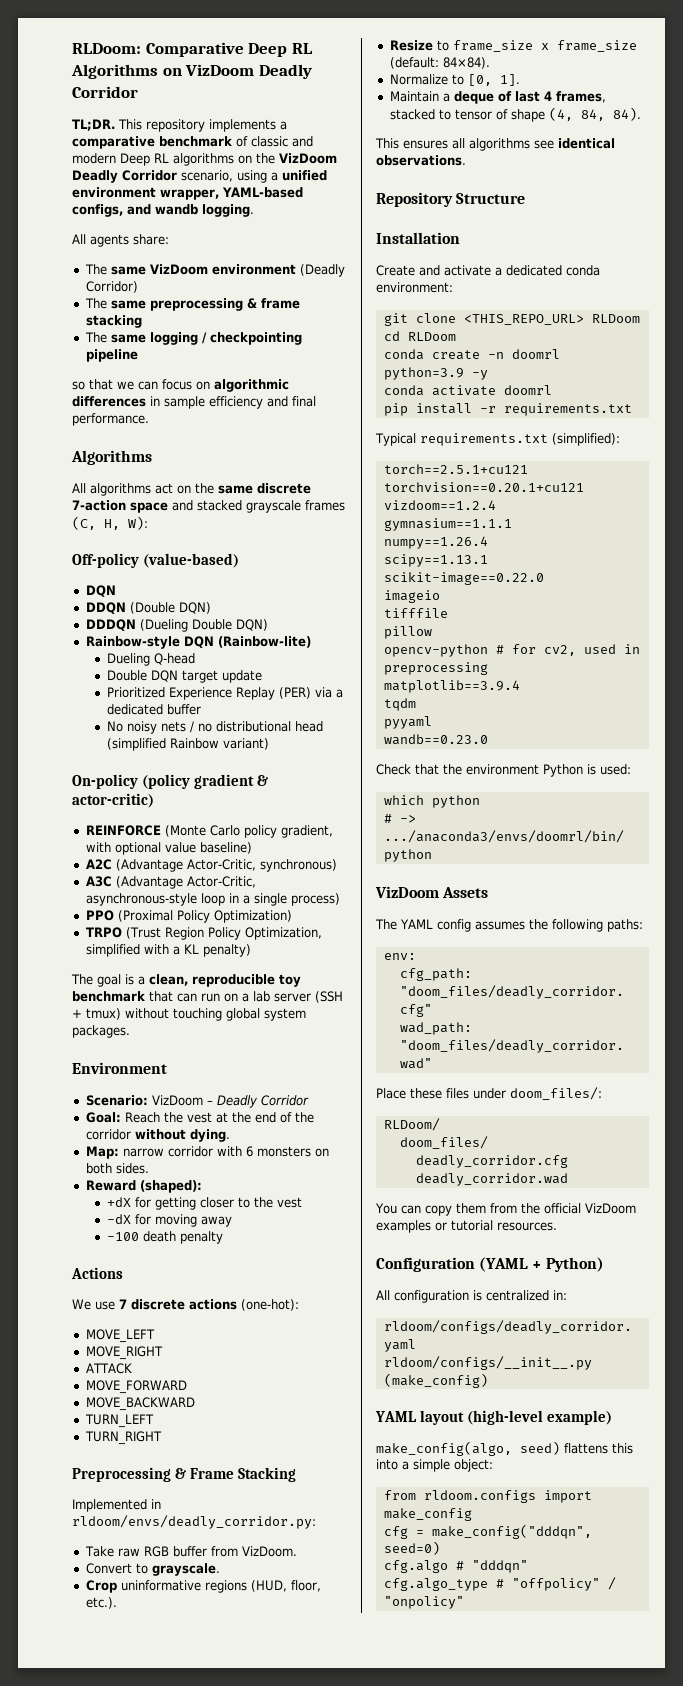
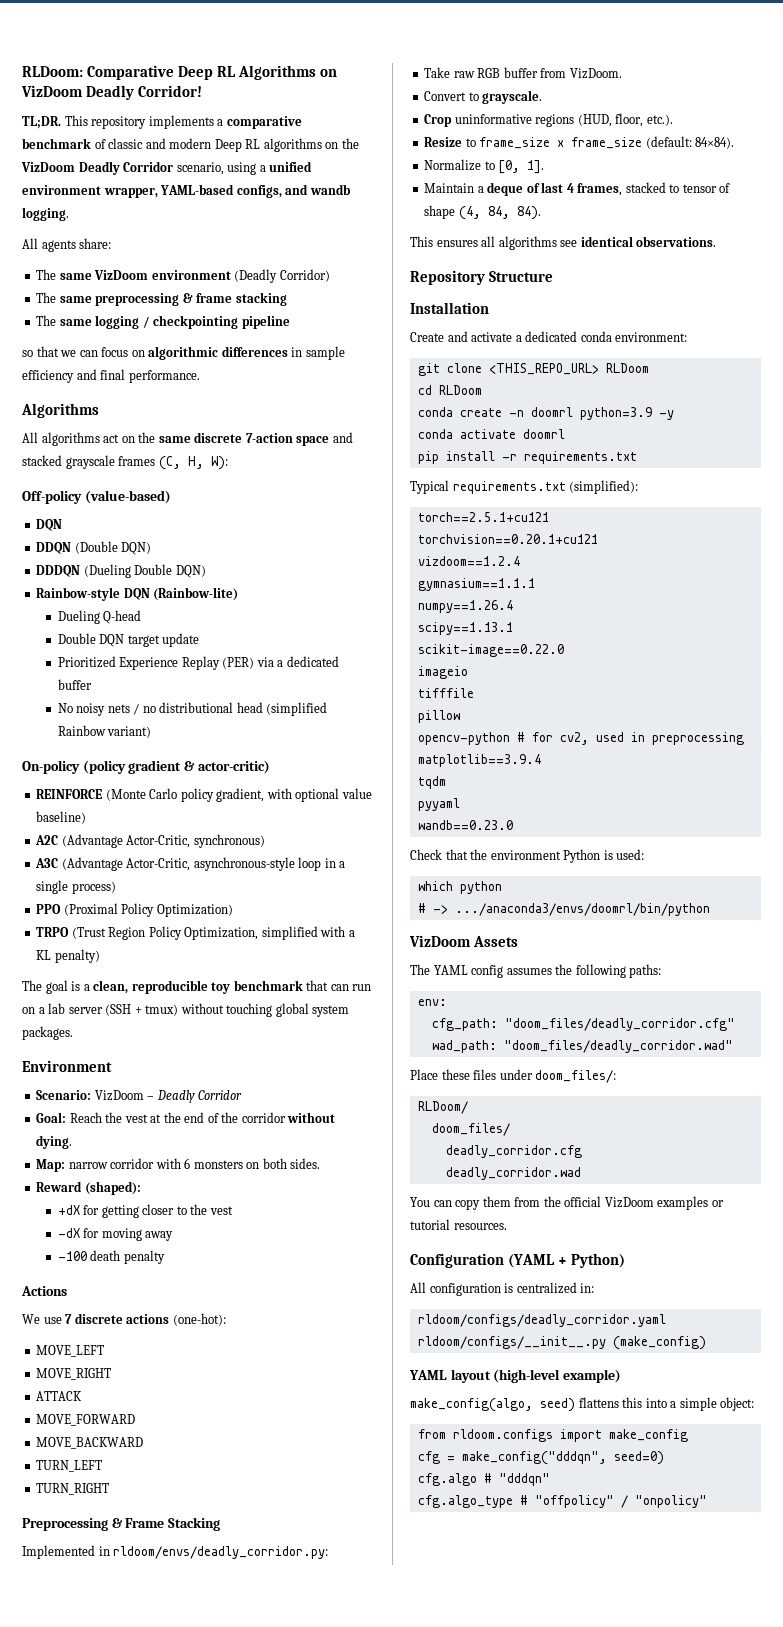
[72,86,138,98] Corridor -> [138,85,203,97] Corridor!

